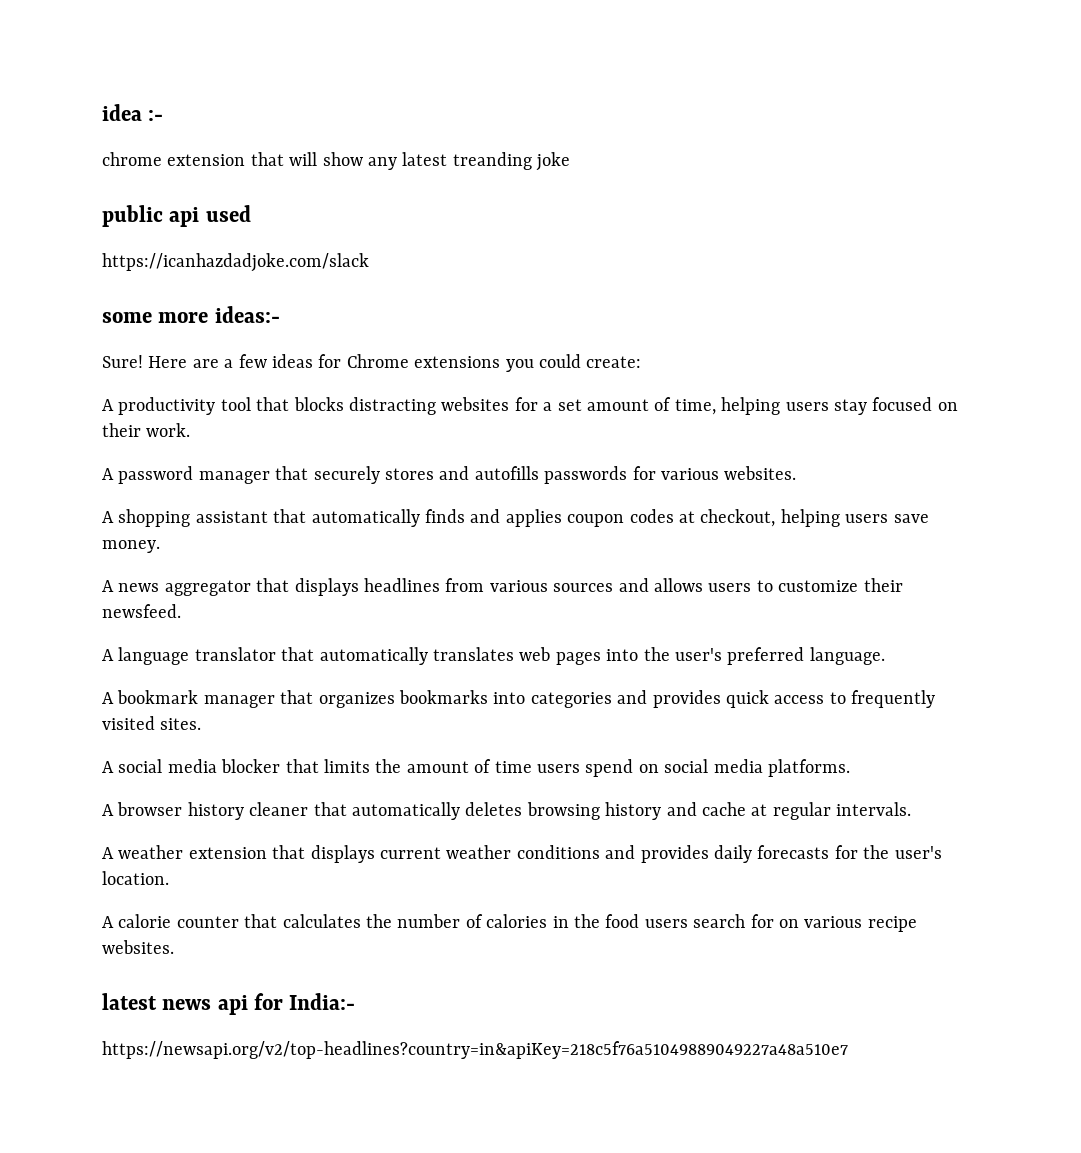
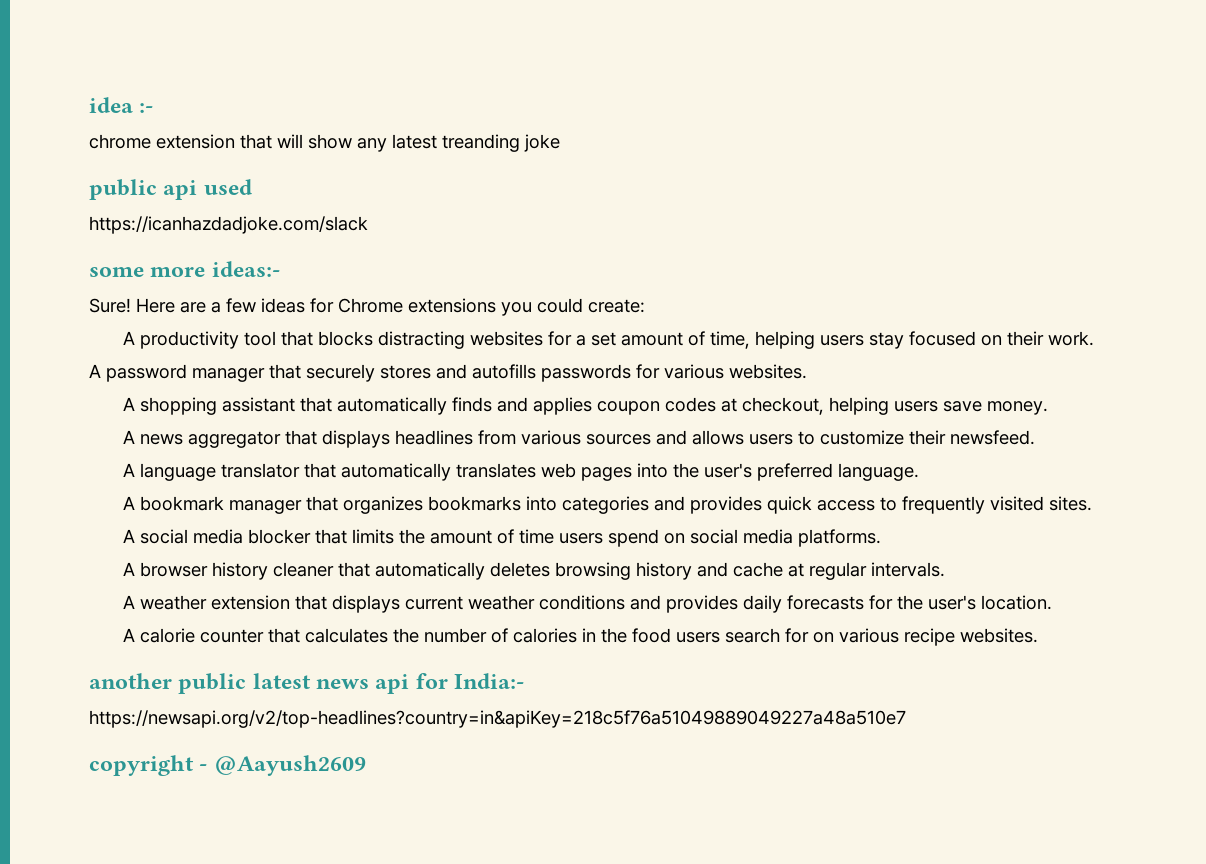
(174, 947) none -> [89,673,247,694] another public
(848, 1050) none -> [89,755,366,776] // copyright - @Aayush2609

